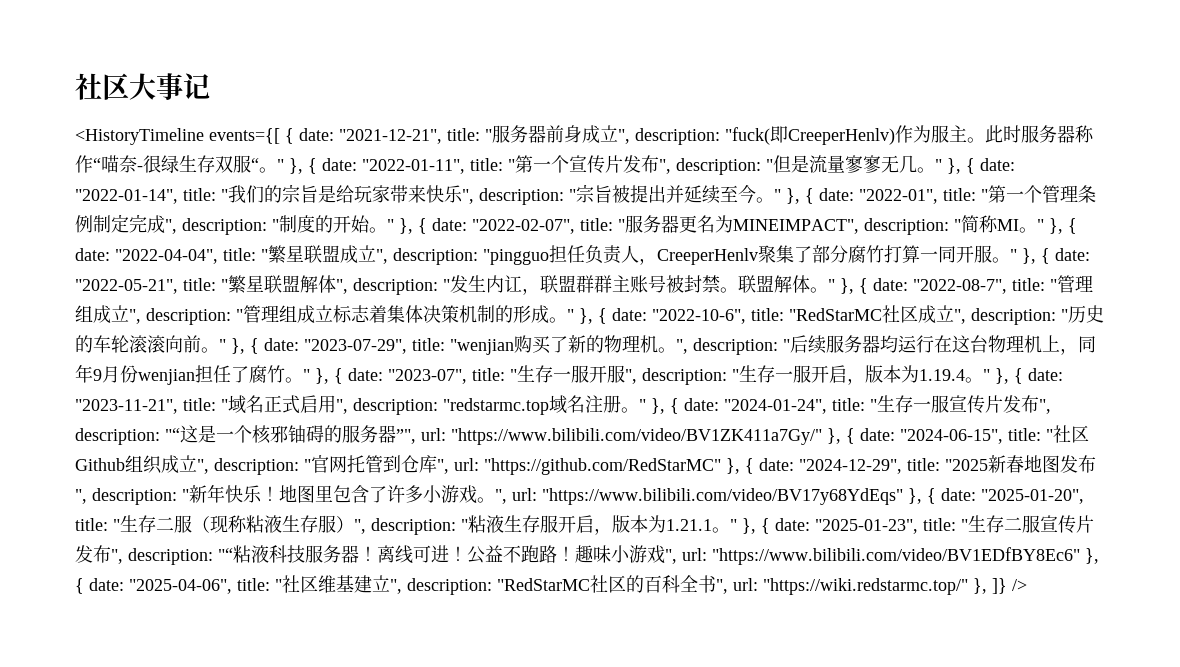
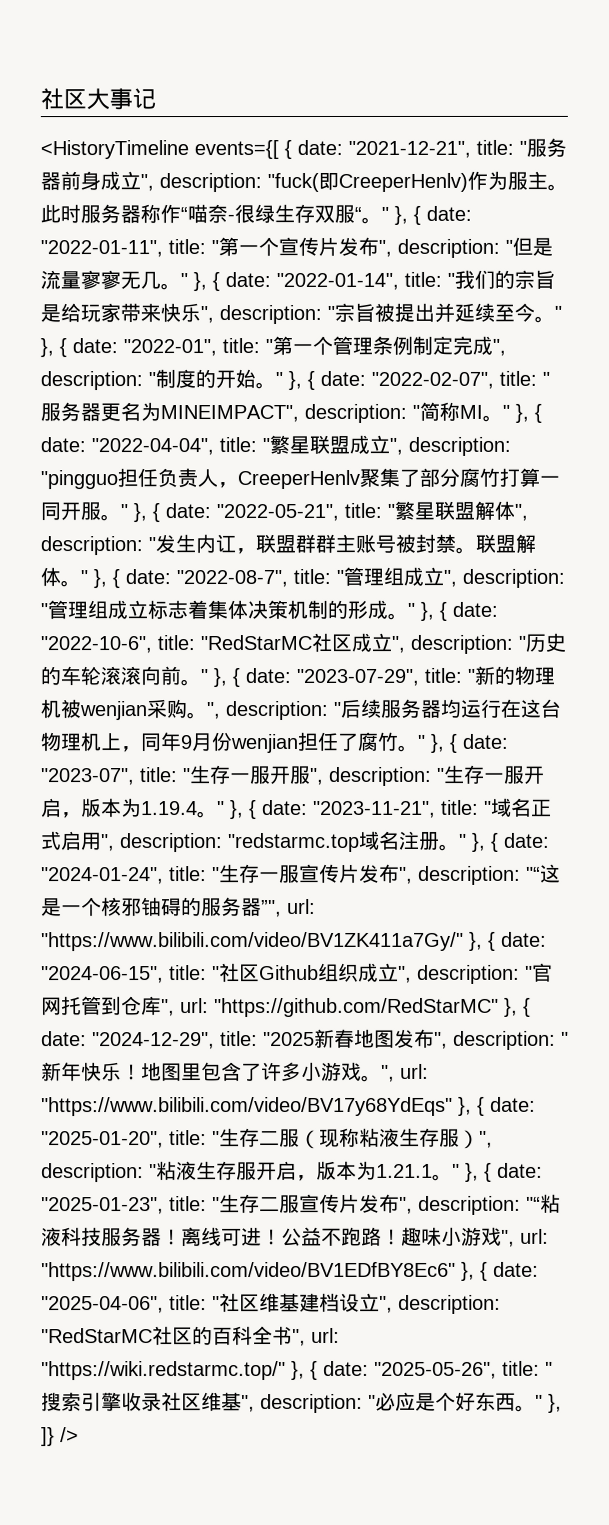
[450,335,658,355] "wenjian购买了新的物理机 -> [467,665,555,685] [40,699,187,721] "新的物理机被wenjian采购
(372, 584) none -> [319,1292,360,1312] 档设
(987, 586) none -> [310,1360,553,1380] [41,1391,562,1414] { date: "2025-05-26", title: "搜索引擎收录社区维基", description: "必应是个好东西。" },

